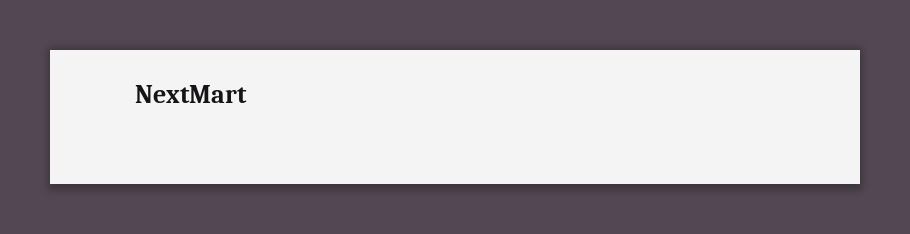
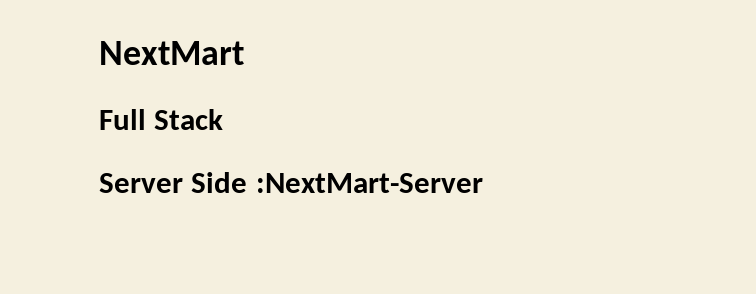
(247, 94) none -> [99,109,224,130] [99,172,483,193] // Full Stack // Server Side :NextMart-Server

